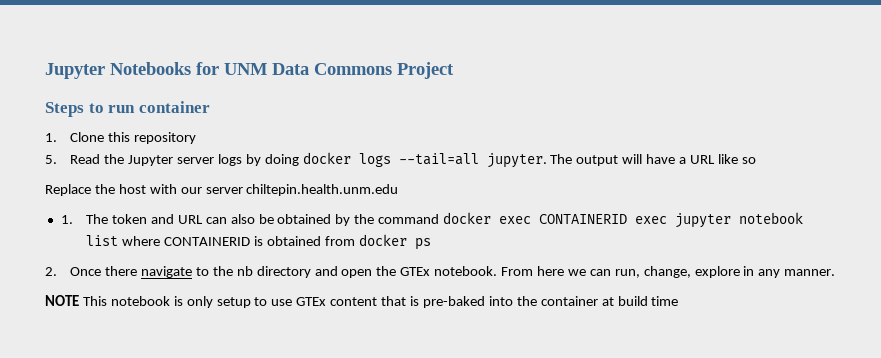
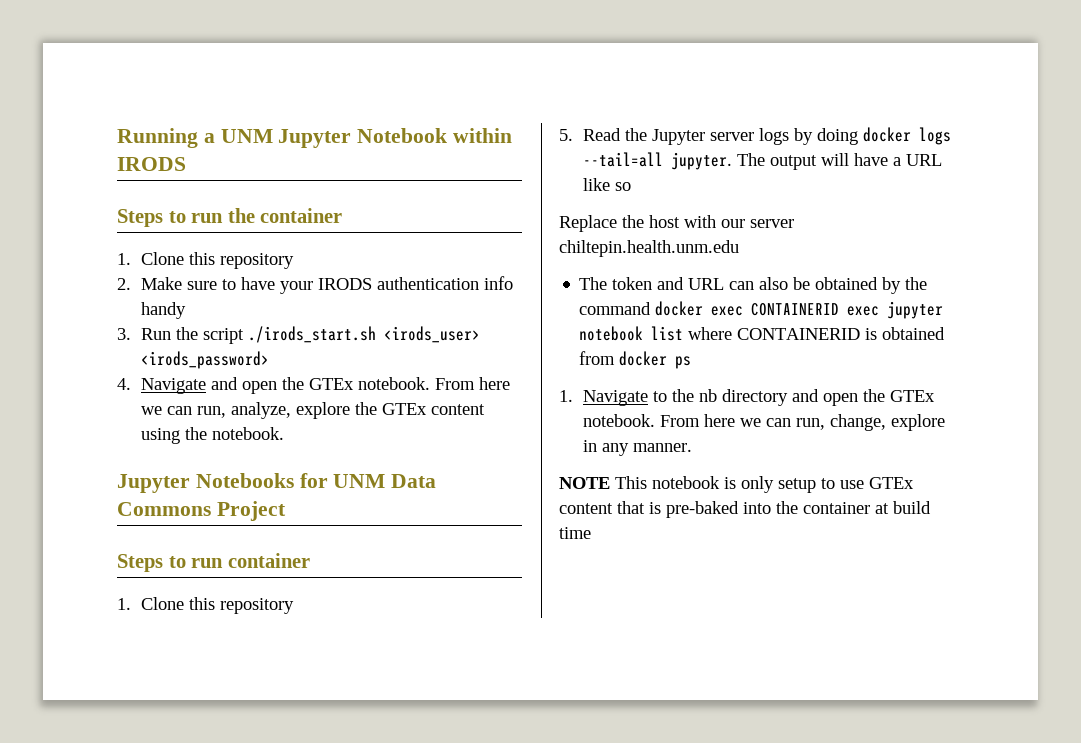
(45, 71) none -> [117,128,513,148] [117,157,186,171] [117,208,343,227] [117,252,295,269] [117,276,514,294] [141,302,187,319] [117,326,481,344] [141,351,270,369] [117,377,511,394] [141,402,486,419] [141,427,285,444] Running a UNM Jupyter Notebook within IRODS // Steps to run the container // 1. Clone this repository // 2. Make sure to have your IRODS authentication info handy // 3. Run the script ./irods_start.sh <irods_user> <irods_password> // 4. Navigate and open the GTEx notebook. From here we can run, analyze, explore the GTEx content using the notebook. //
[60,215,73,224] 1. -> (739, 248) none
[45,266,192,278] 2. Once there navigate -> [559,390,649,406] 1. Navigate

